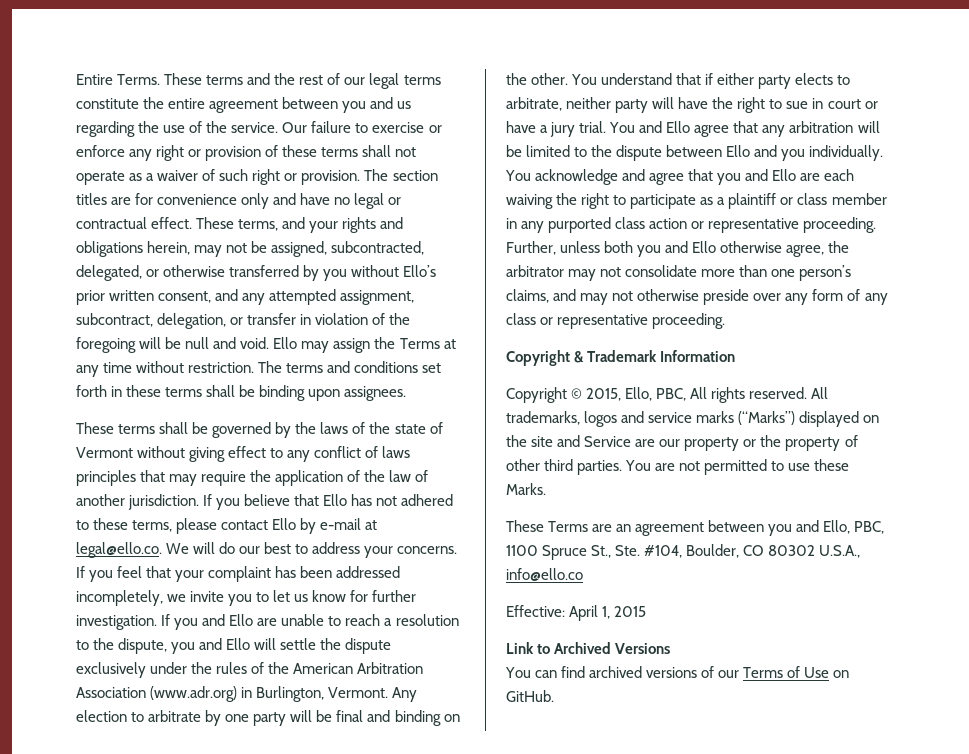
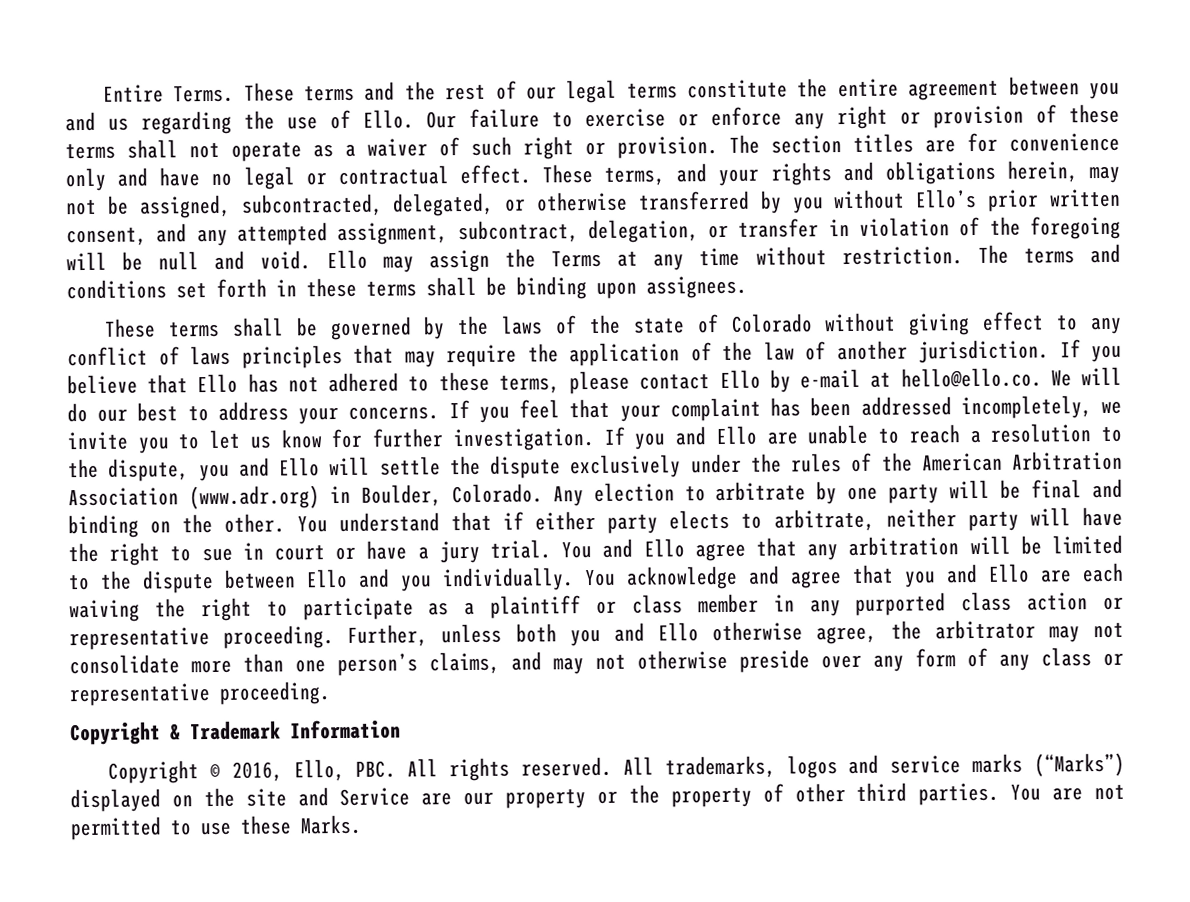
[206,121,279,133] the service. -> [363,109,414,129] Ello.
[76,447,133,458] Vermont -> [730,313,813,333] Colorado
[76,542,162,558] legal@ello.co. -> [900,367,1042,388] hello@ello.co.
[256,686,389,702] Burlington, Vermont. -> [360,483,543,507] Boulder, Colorado.
[586,387,687,401] 2015, Ello, PBC, -> [231,758,397,782] 2016, Ello, PBC.
[506,520,885,536] [506,544,861,560] [506,568,583,581] [506,605,647,621] [506,642,671,654] [505,666,850,678] [506,690,554,702] // These Terms are an agreement between you and Ello, PBC, 1100 Spruce St., Ste. #104, Boulder, CO 80302 U.S.A., info@ello.co // Effective: April 1, 2015 // Link to Archived Versions // You can find archived versions of our Terms of Use on GitHub. -> (361, 824) none

